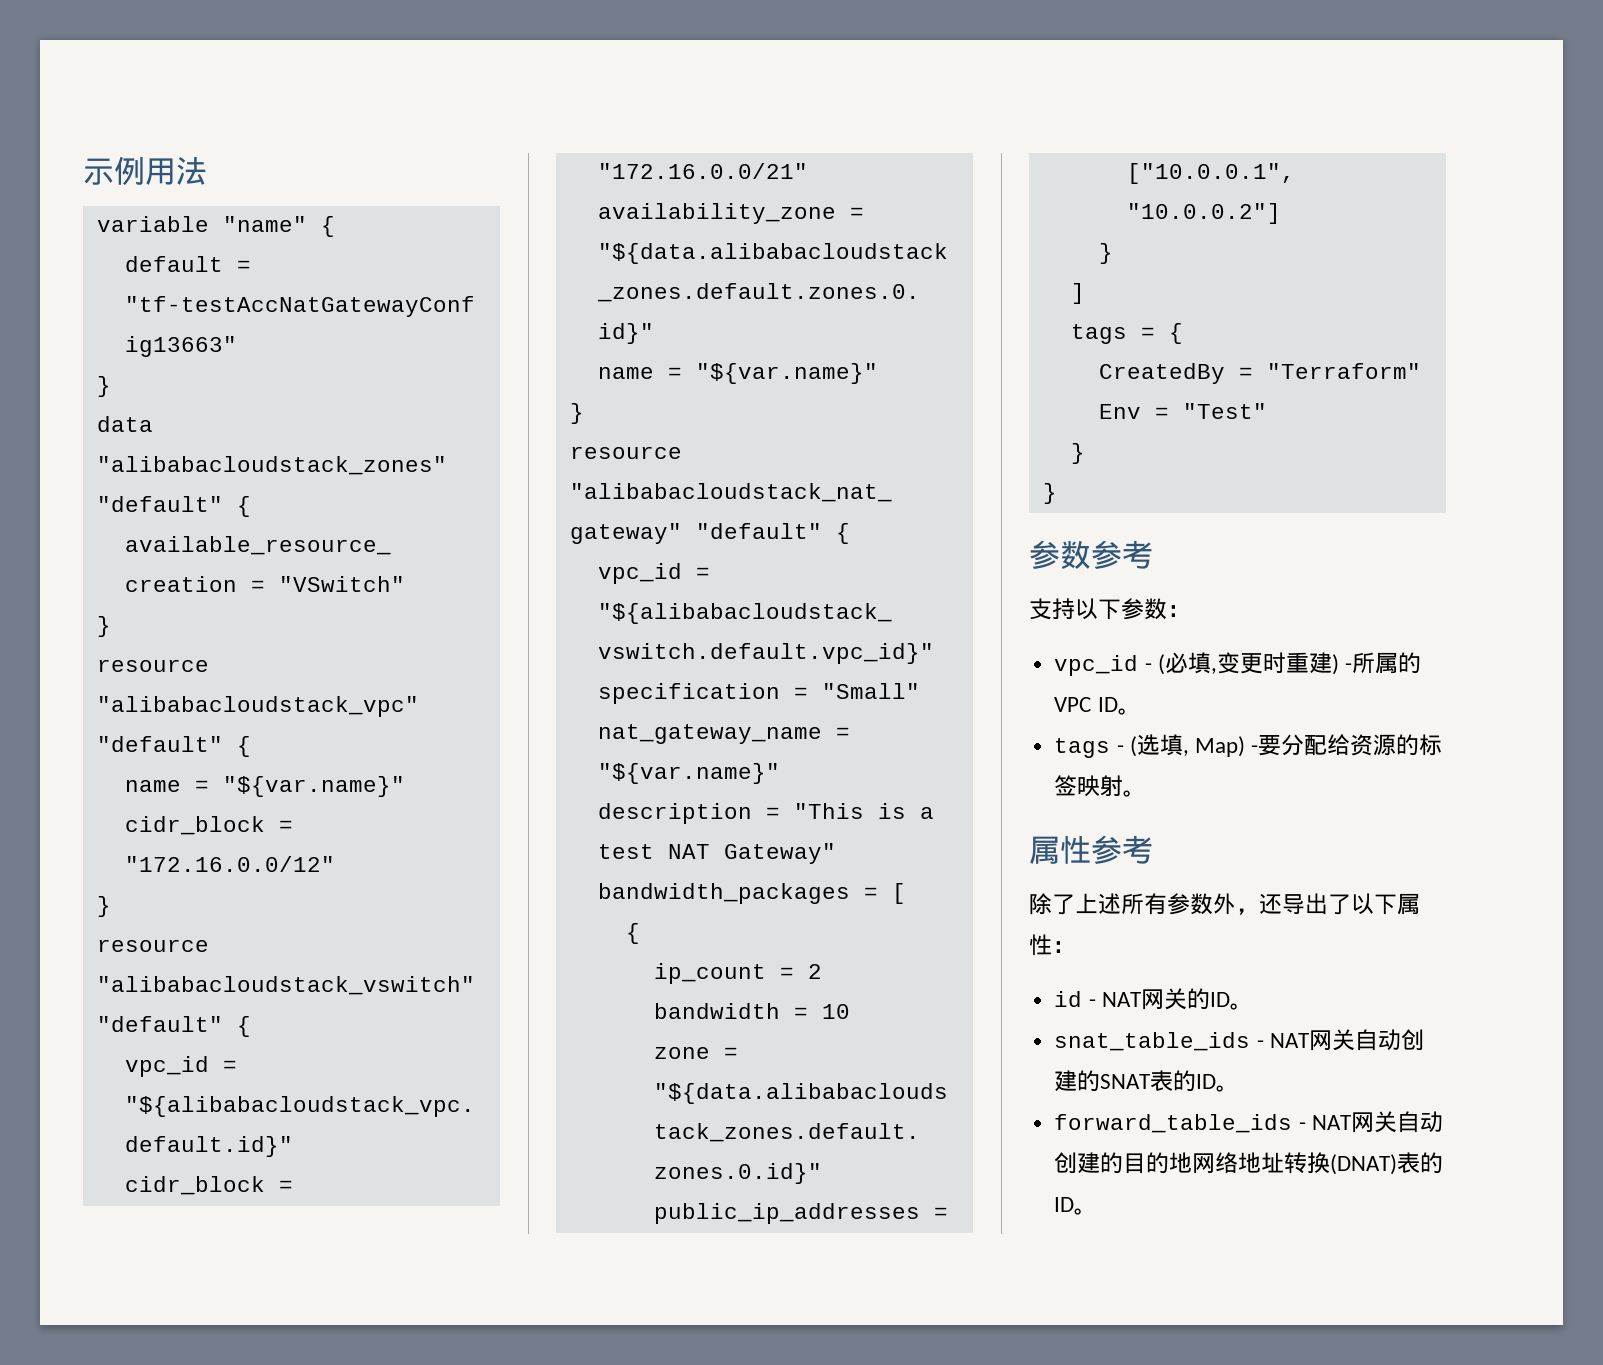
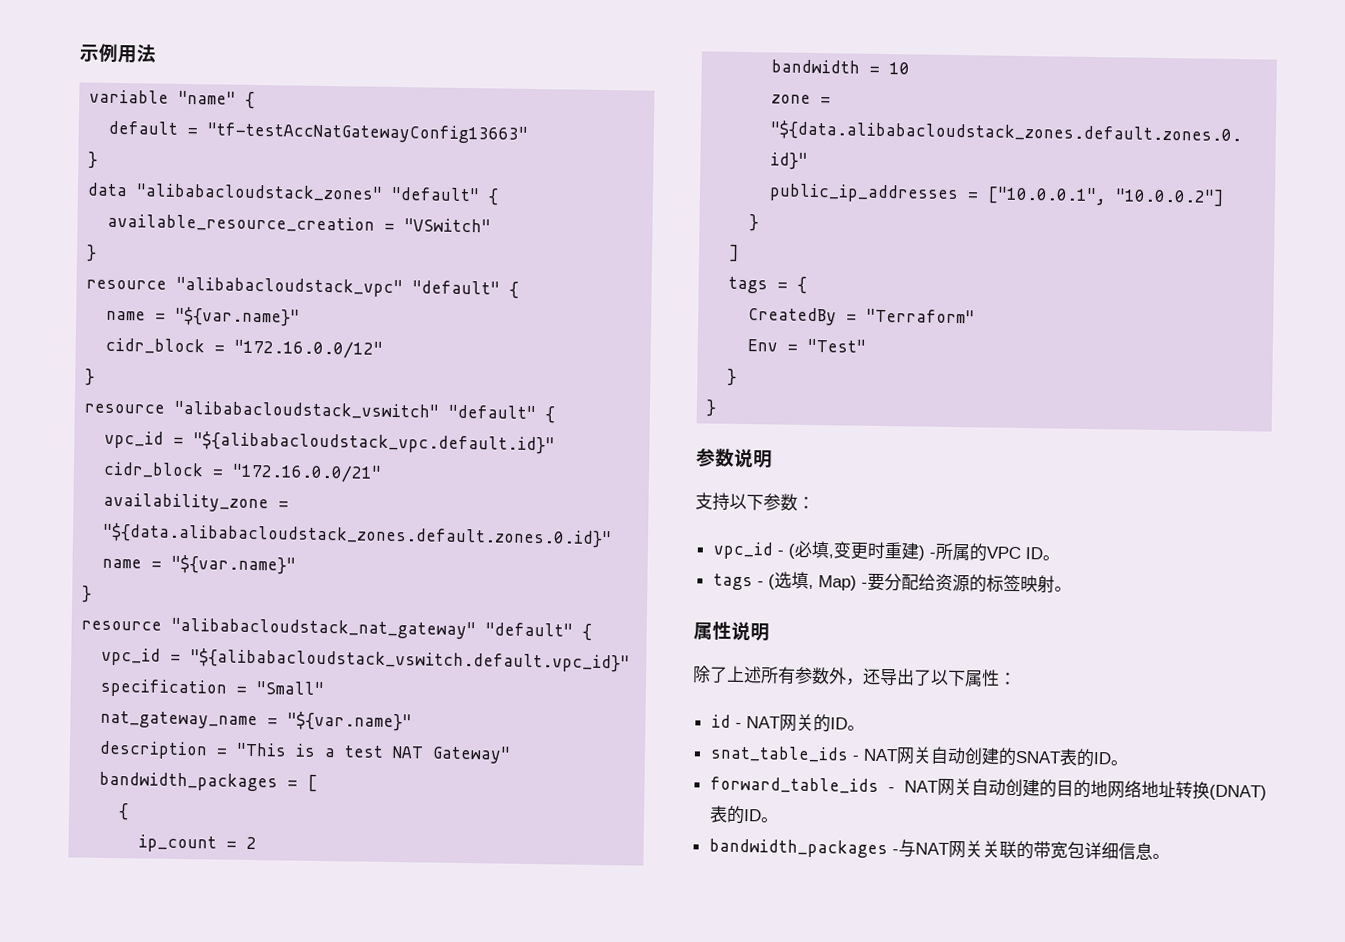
[1091,540,1153,569] 参考 -> [734,448,773,469] 说明
[1091,835,1153,864] 参考 -> [731,621,770,642] 说明
(1098, 1211) none -> [708,838,1170,860] // bandwidth_packages -与NAT网关关联的带宽包详细信息。

